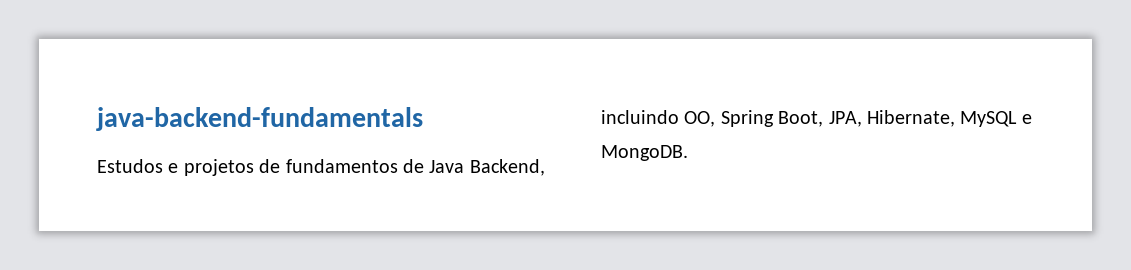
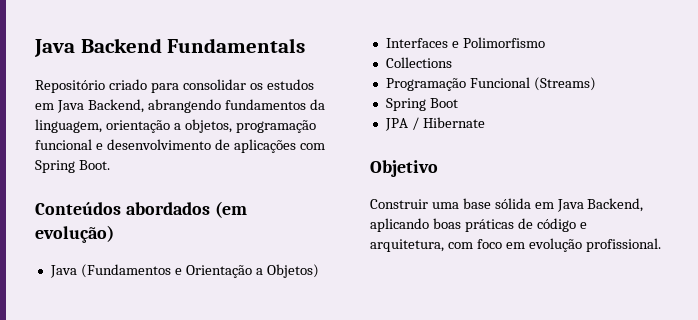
[96,107,423,131] [97,159,545,176] [601,110,1032,127] [601,145,688,161] java-backend-fundamentals // Estudos e projetos de fundamentos de Java Backend, incluindo OO, Spring Boot, JPA, Hibernate, MySQL e MongoDB. -> [34,38,306,57] [35,79,314,93] [35,99,325,113] [35,119,316,133] [35,139,325,153] [35,160,110,173] [35,201,247,218] [35,225,114,243] [49,264,319,278] [385,37,545,48] [385,57,452,68] [385,77,596,91] [385,98,458,111] [384,117,485,131] [370,160,438,177] [370,198,644,212] [370,218,587,232] [370,238,661,252] Java Backend Fundamentals // Repositório criado para consolidar os estudos em Java Backend, abrangendo fundamentos da linguagem, orientação a objetos, programação funcional e desenvolvimento de aplicações com Spring Boot. // Conteúdos abordados (em evolução) // Java (Fundamentos e Orientação a Objetos) // Interfaces e Polimorfismo // Collections // Programação Funcional (Streams) // Spring Boot // JPA / Hibernate // Objetivo // Construir uma base sólida em Java Backend, aplicando boas práticas de código e arquitetura, com foco em evolução profissional.

